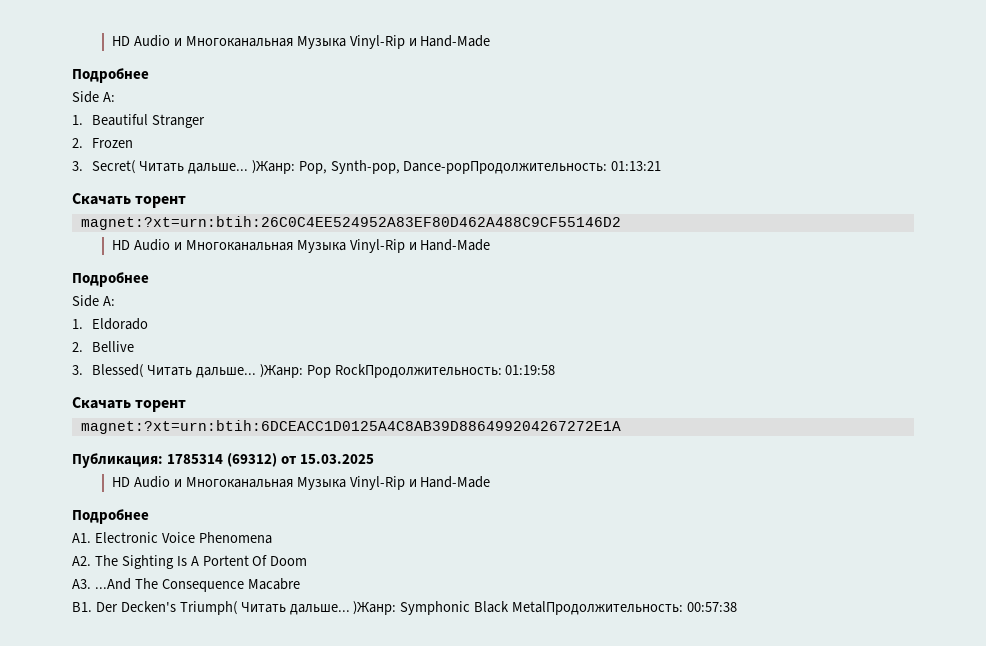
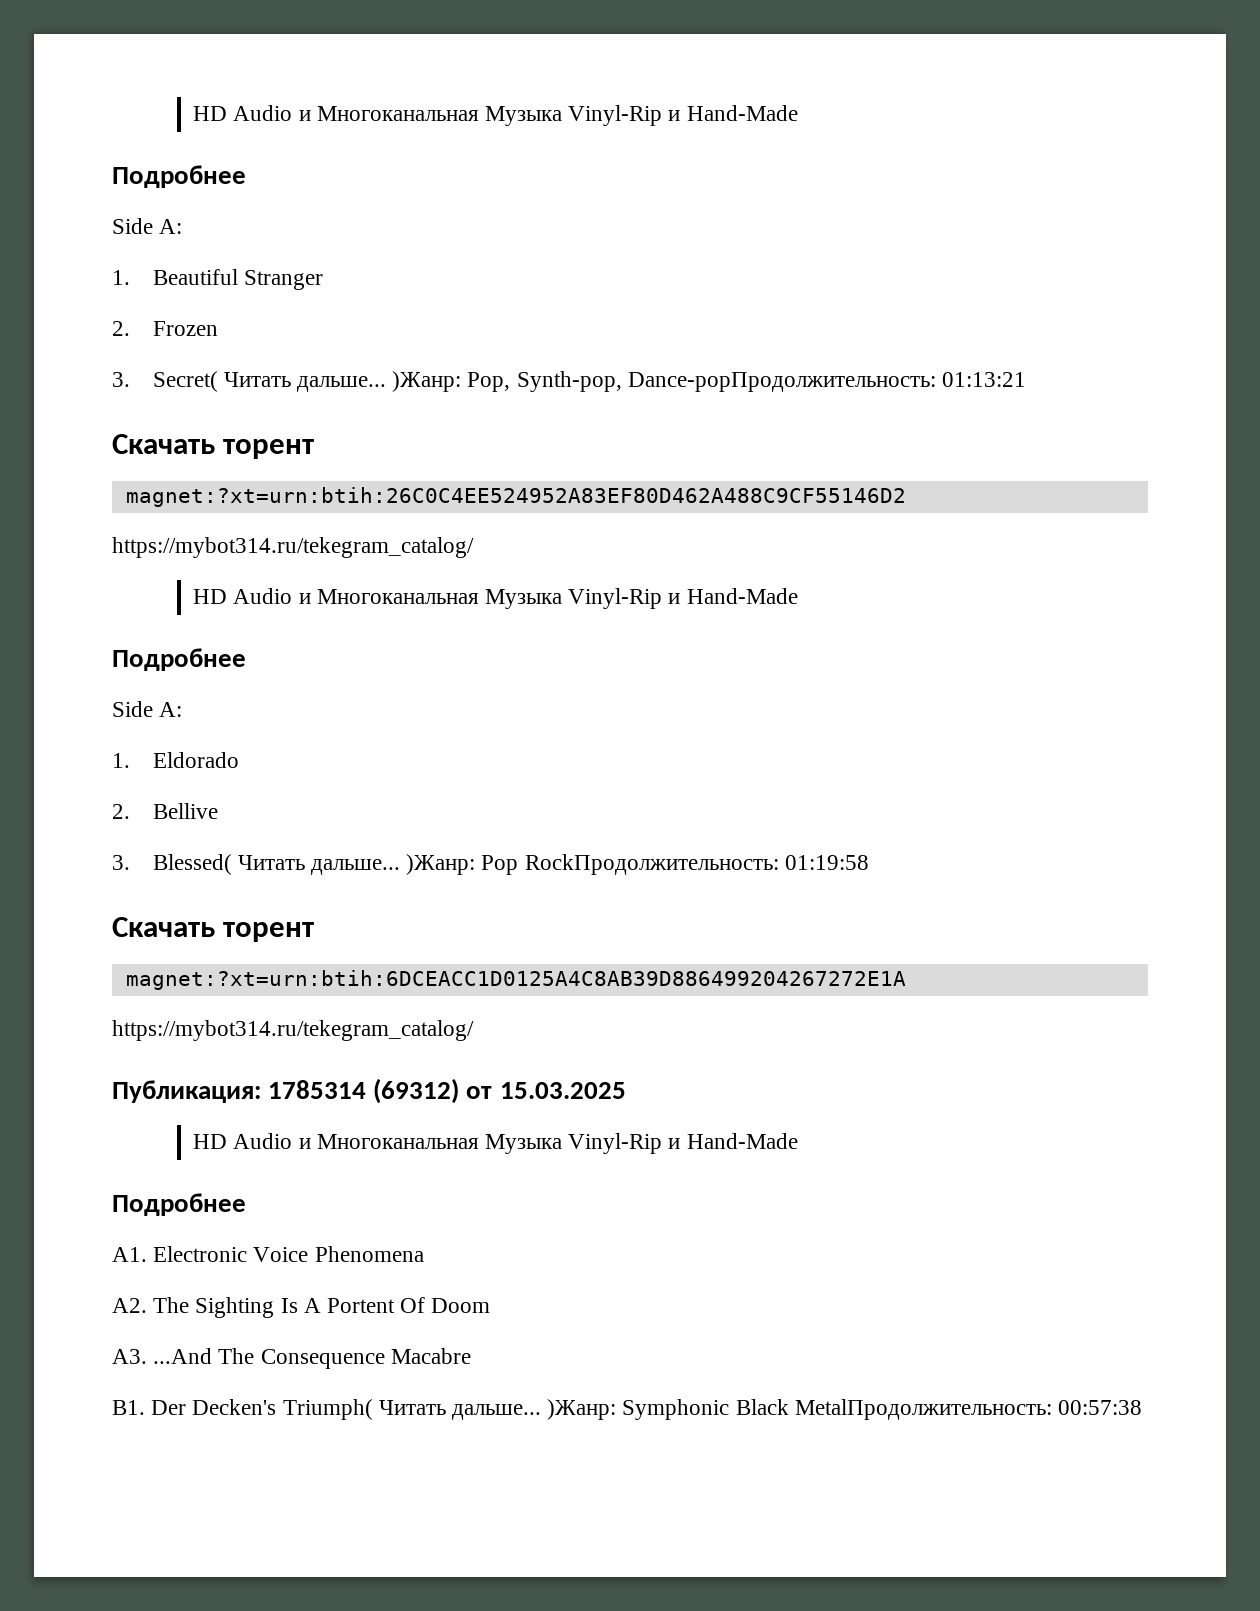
(621, 223) none -> [112,537,474,558] // https://mybot314.ru/tekegram_catalog/
(621, 427) none -> [112,1020,474,1041] // https://mybot314.ru/tekegram_catalog/

